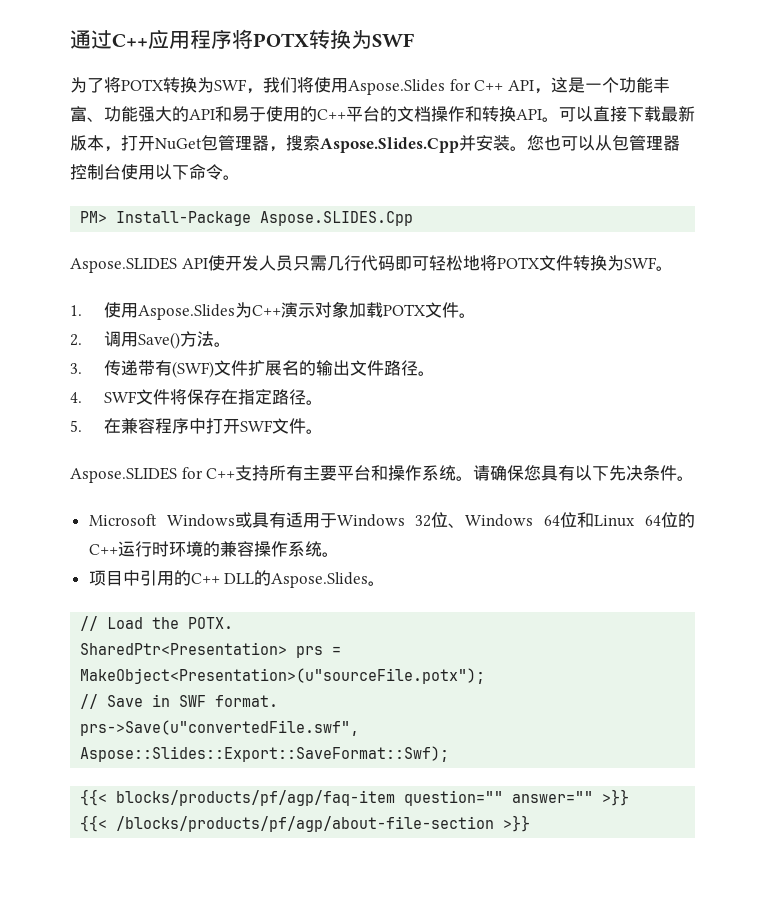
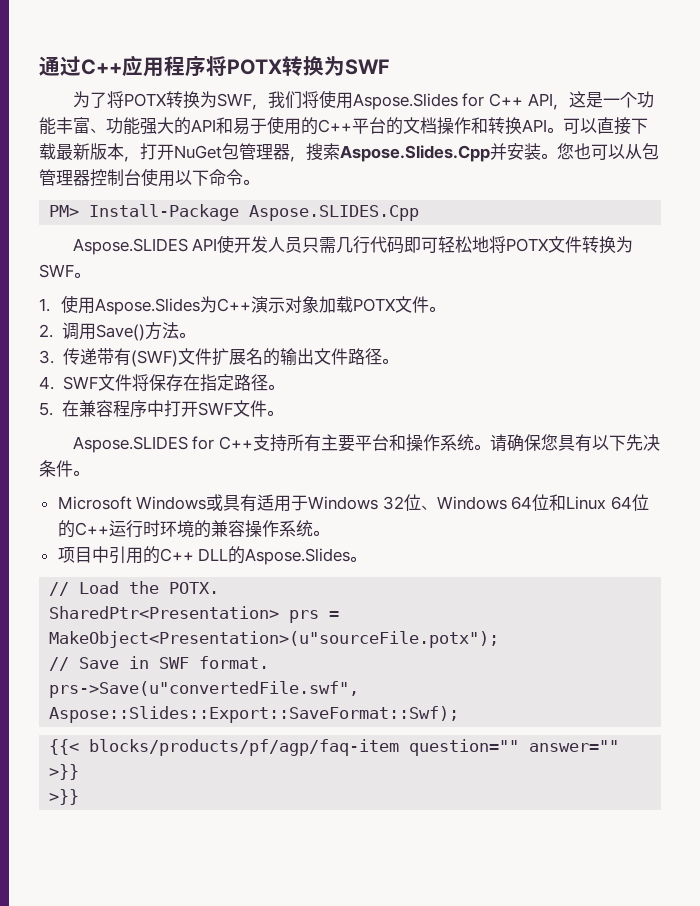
[80,815,495,832] {{< /blocks/products/pf/agp/about-file-section -> (80, 772) none

